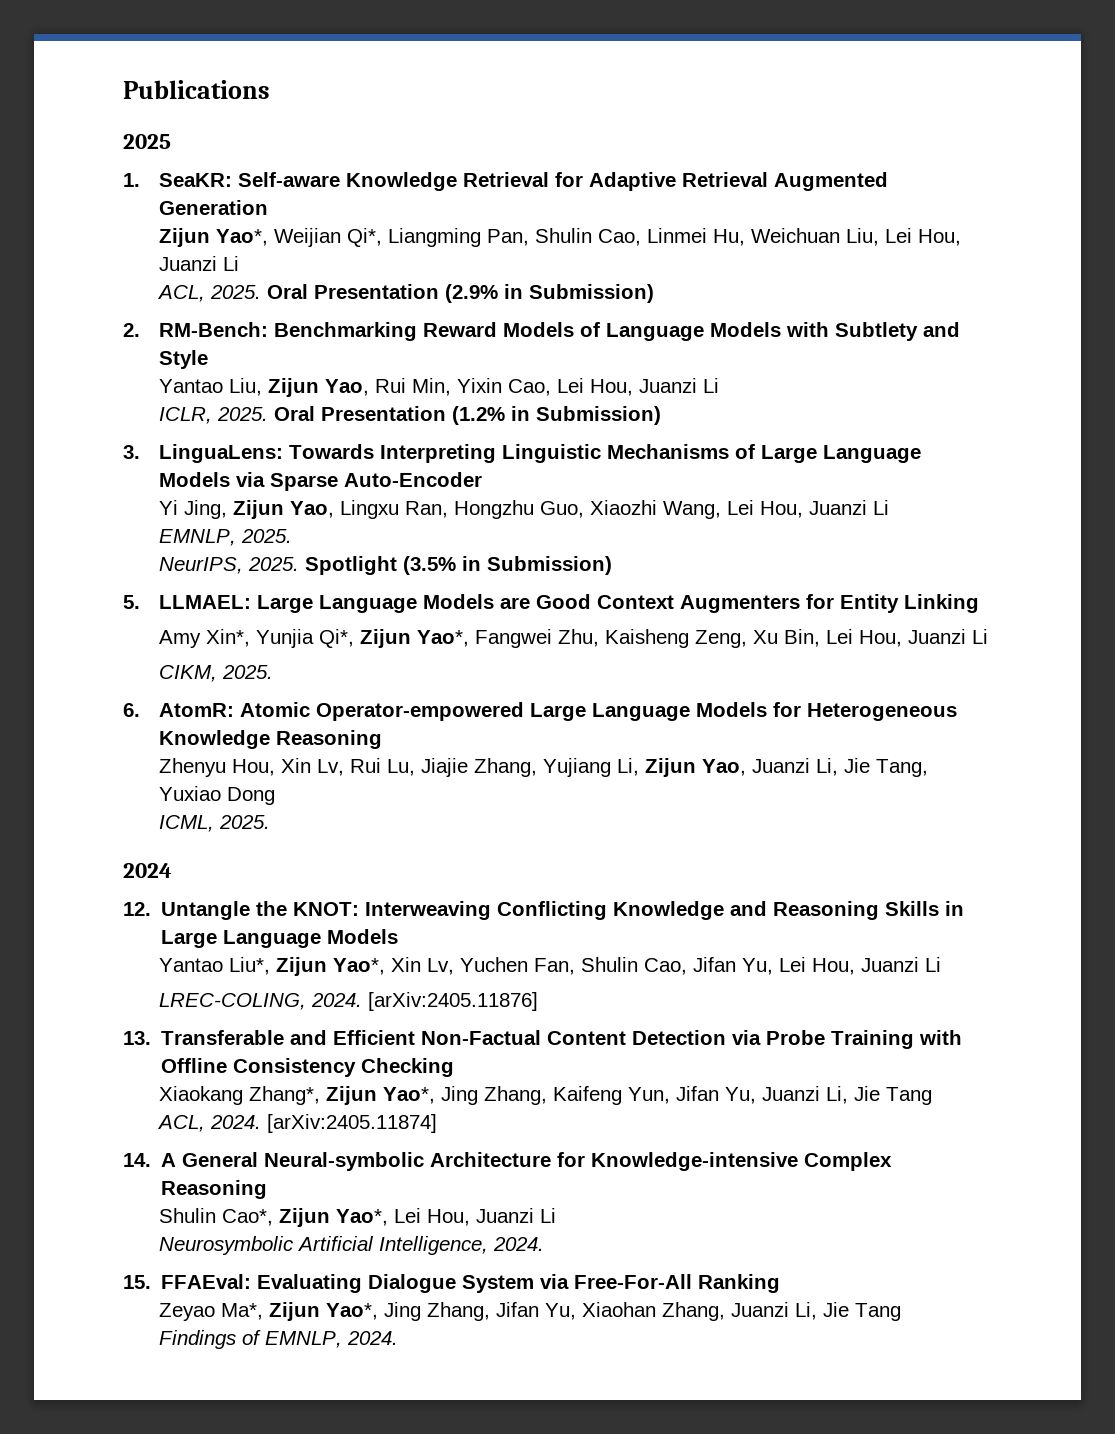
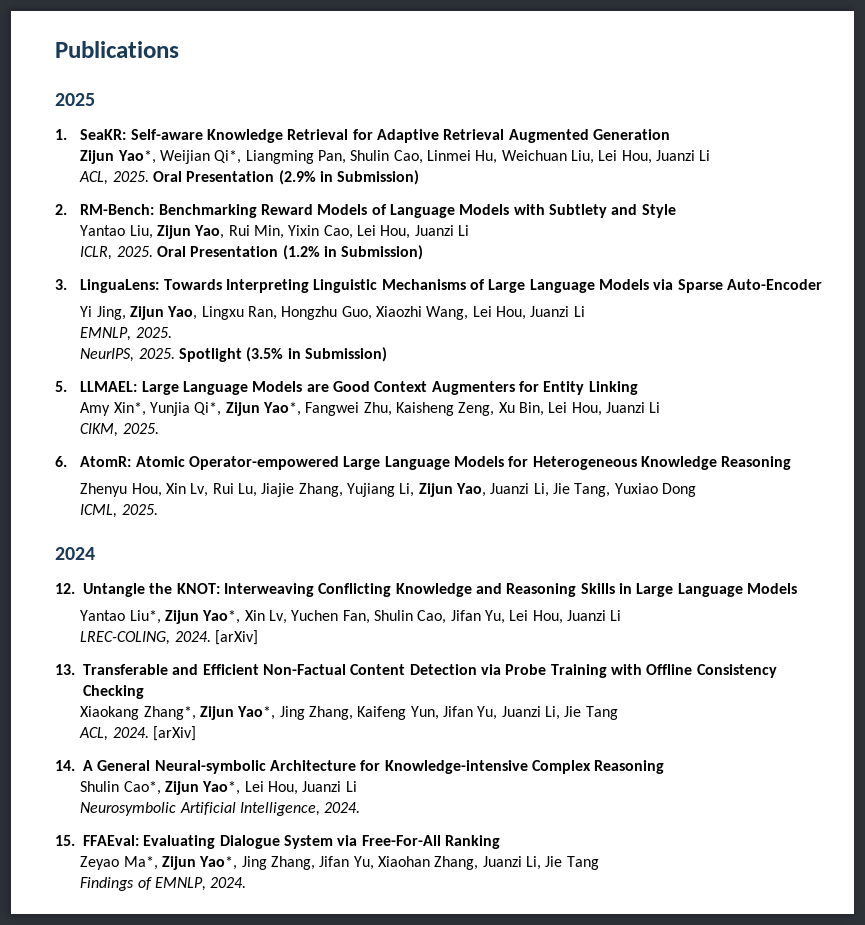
[368,992,539,1011] [arXiv:2405.11876] -> [215,630,259,645] [arXiv]
[267,1114,438,1133] [arXiv:2405.11874] -> [153,726,197,741] [arXiv]

